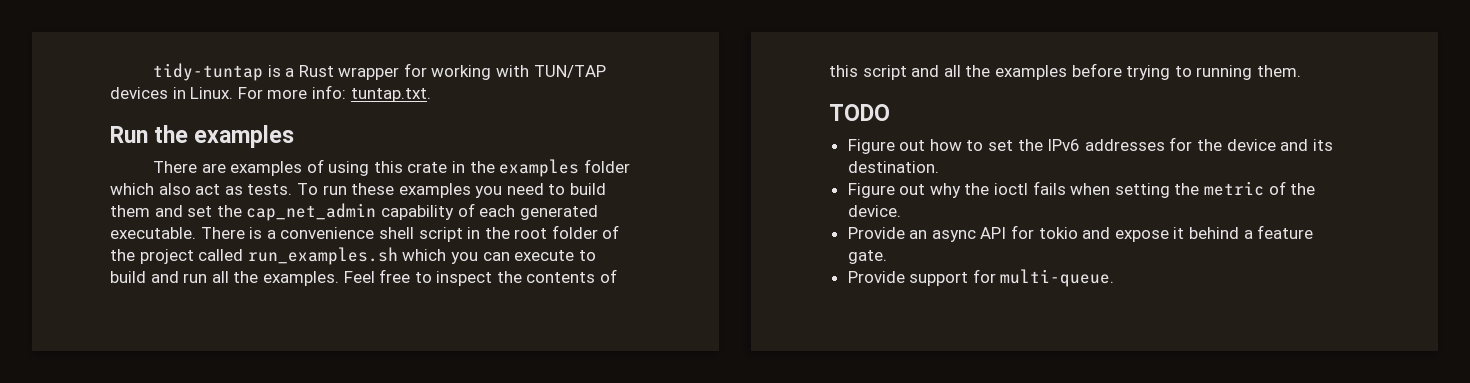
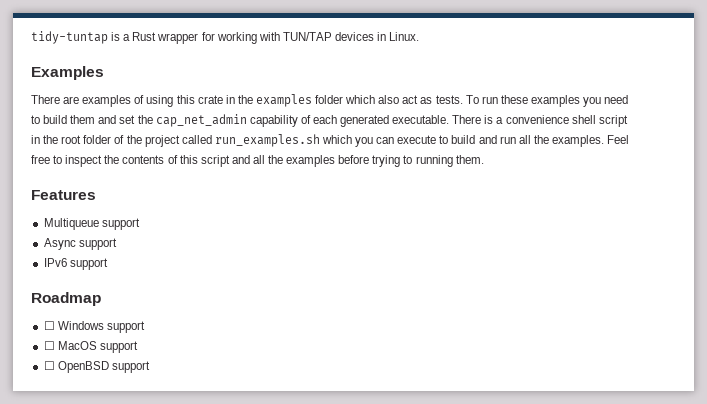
[237,85,431,102] [110,125,295,148] For more info: tuntap.txt. // Run the examples -> [31,66,104,80] // Examples
[829,104,890,121] [847,137,1333,154] [847,161,939,173] [847,181,1316,198] [847,205,901,217] [847,225,1314,242] [847,250,887,264] [847,269,1115,287] TODO // Figure out how to set the IPv6 addresses for the device and its destination. // Figure out why the ioctl fails when setting the metric of the device. // Provide an async API for tokio and expose it behind a feature gate. // Provide support for multi-queue. -> [31,190,96,200] [43,218,140,230] [43,238,117,250] [43,258,108,270] [31,292,101,306] [43,321,145,333] [43,341,138,353] [43,361,150,373] Features // Multiqueue support // Async support // IPv6 support // Roadmap // ☐ Windows support // ☐ MacOS support // ☐ OpenBSD support

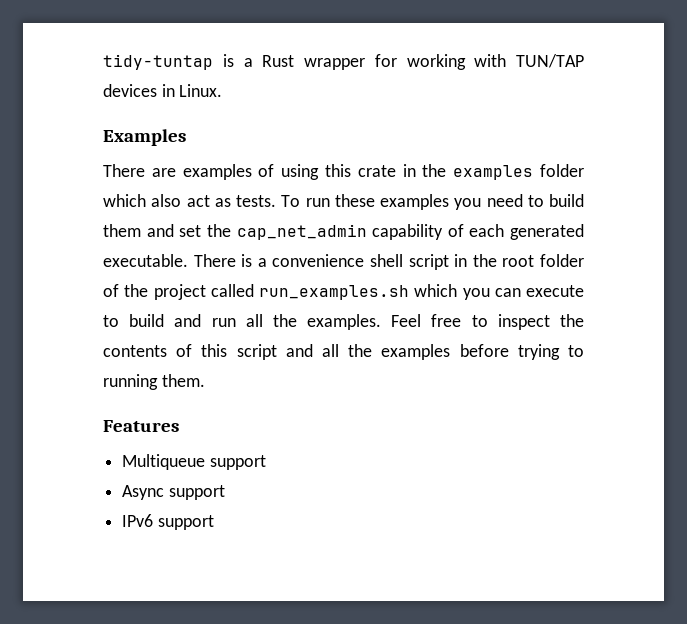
[31,292,101,306] [43,321,145,333] [43,341,138,353] [43,361,150,373] // Roadmap // ☐ Windows support // ☐ MacOS support // ☐ OpenBSD support -> (214, 522) none

